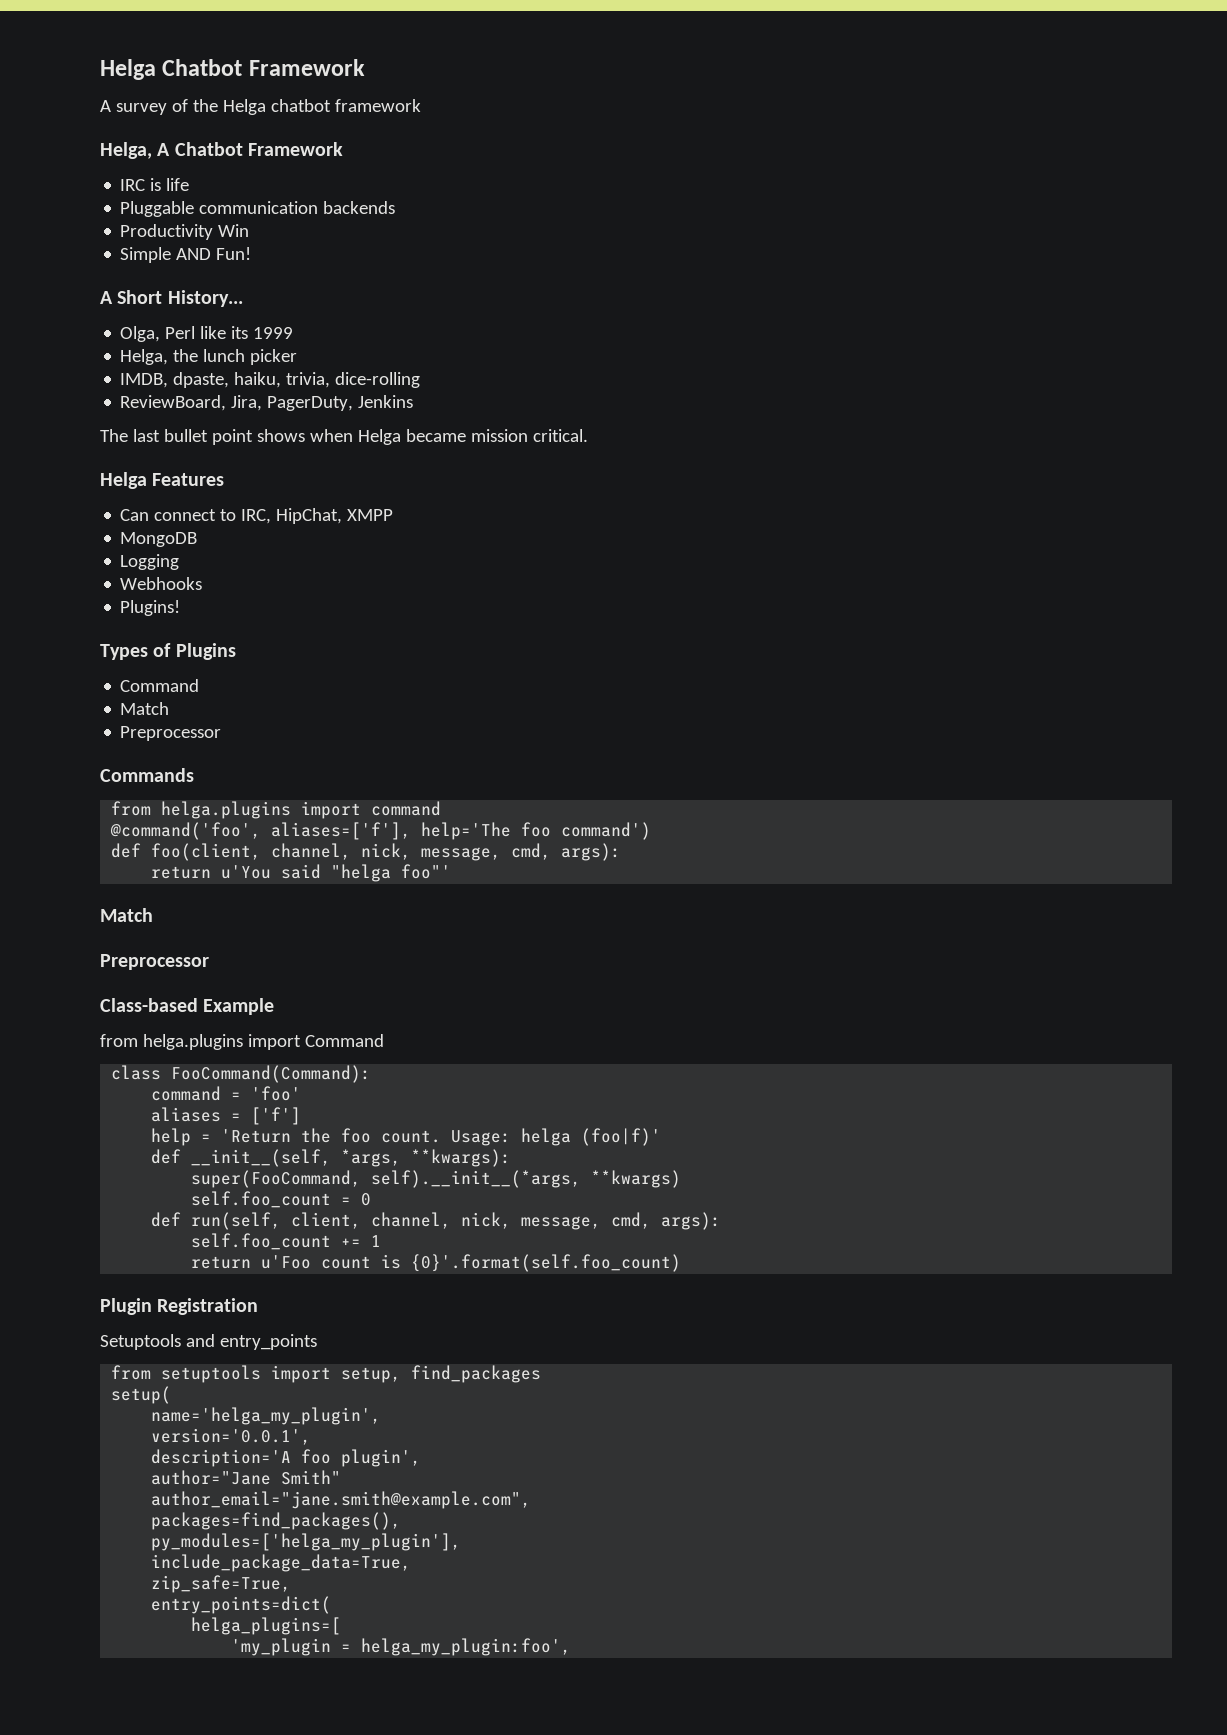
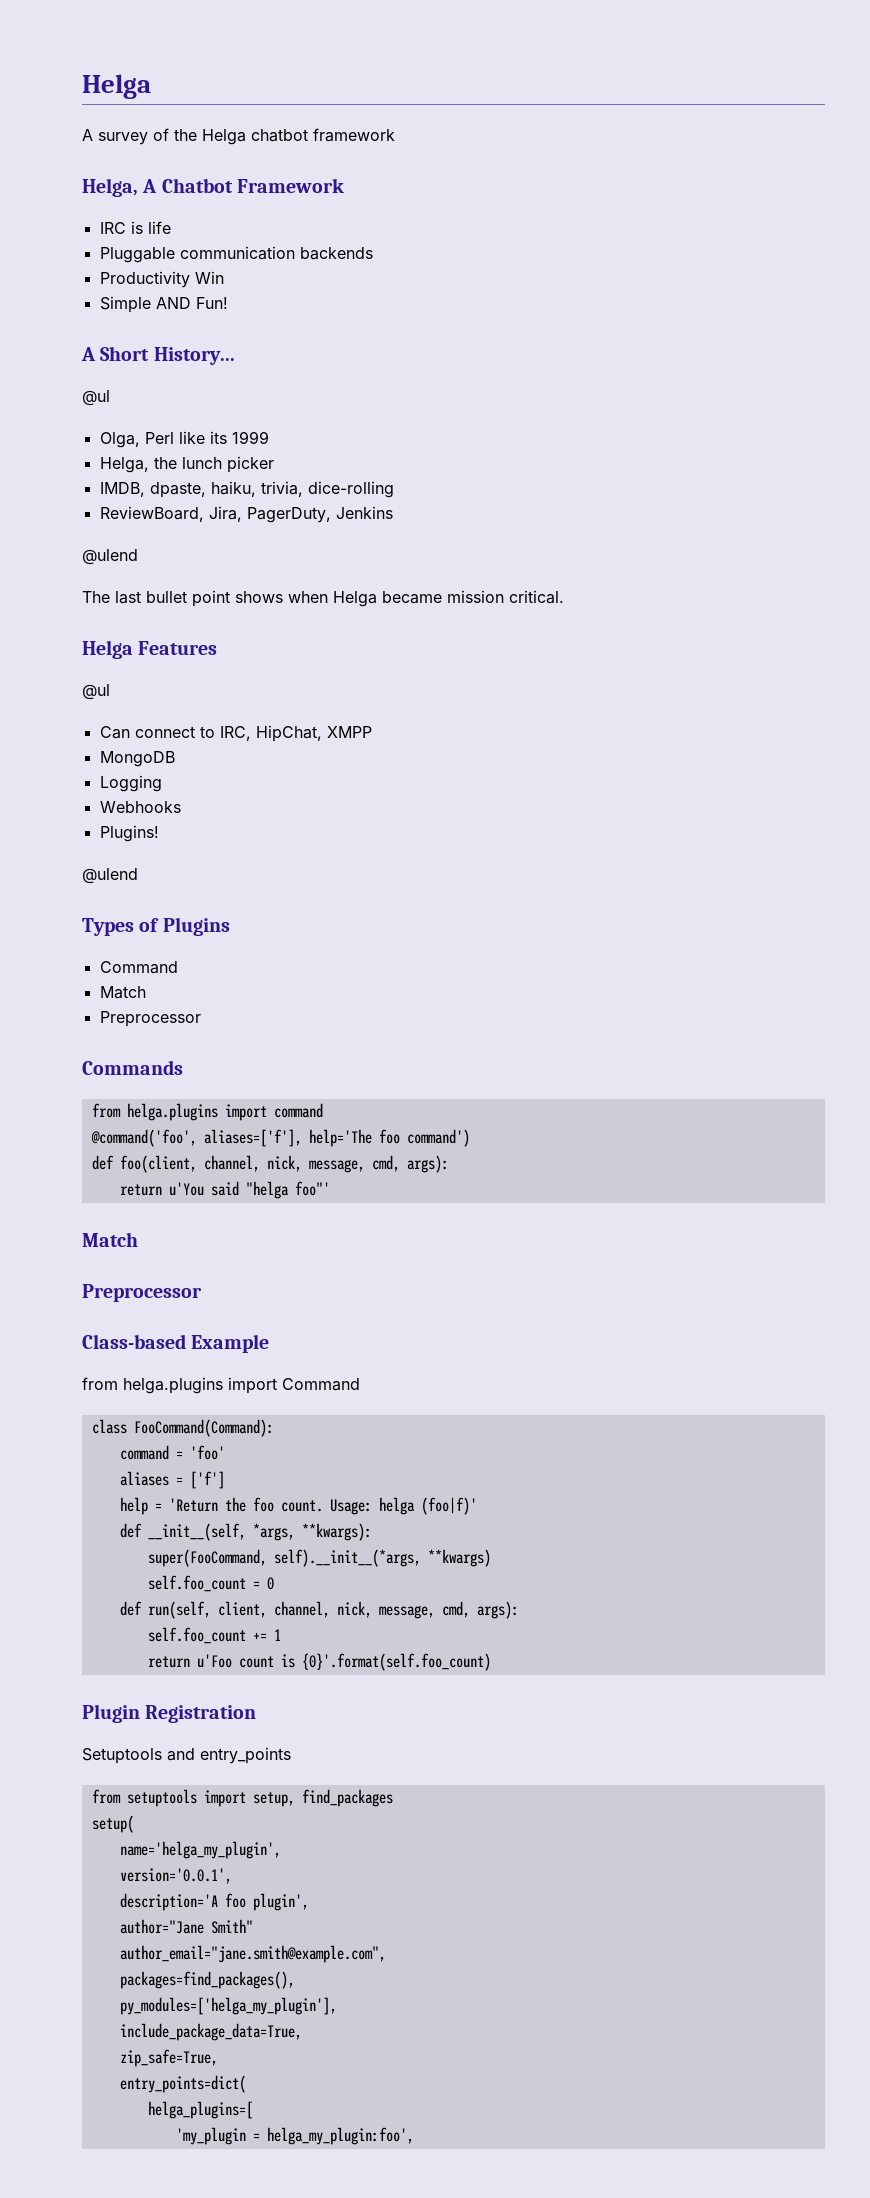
[100,59,365,80] Helga Chatbot Framework -> [82,74,151,99] Helga
(243, 298) none -> [82,390,110,406] // @ul
(414, 401) none -> [82,549,138,565] // @ulend
(225, 479) none -> [82,684,110,700] // @ul
(181, 608) none -> [82,868,138,884] // @ulend

